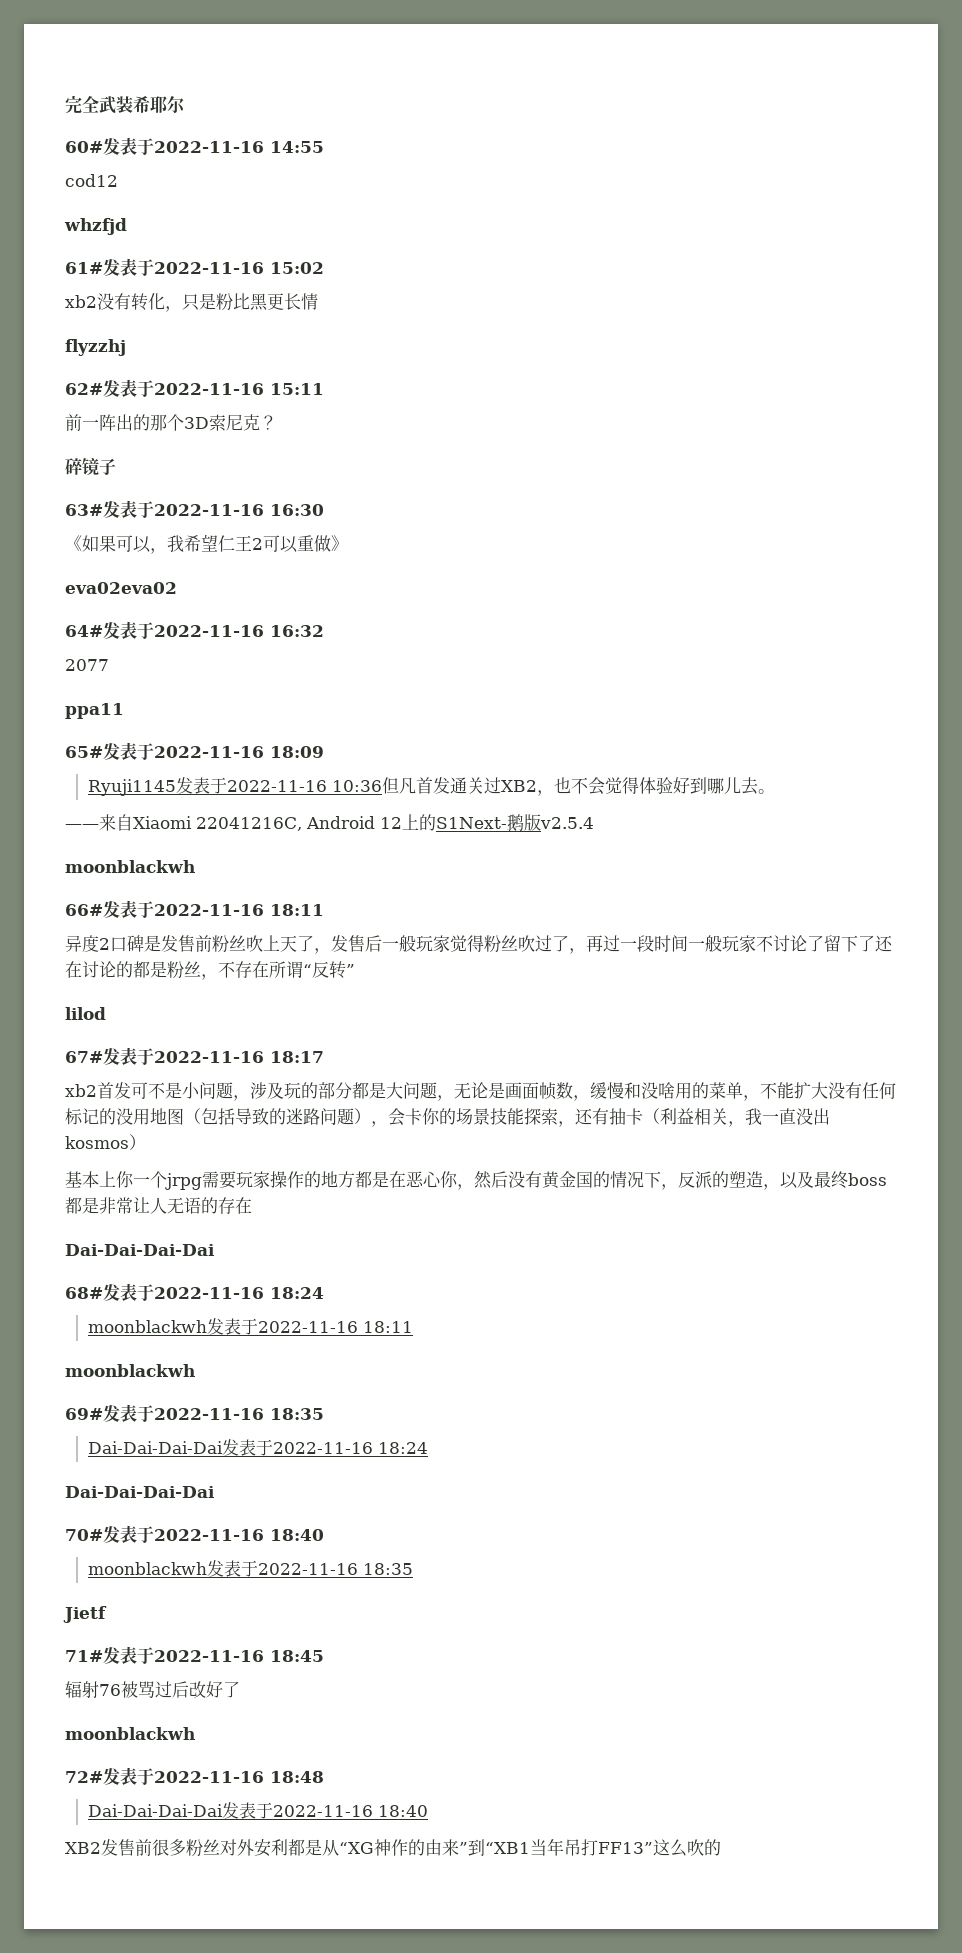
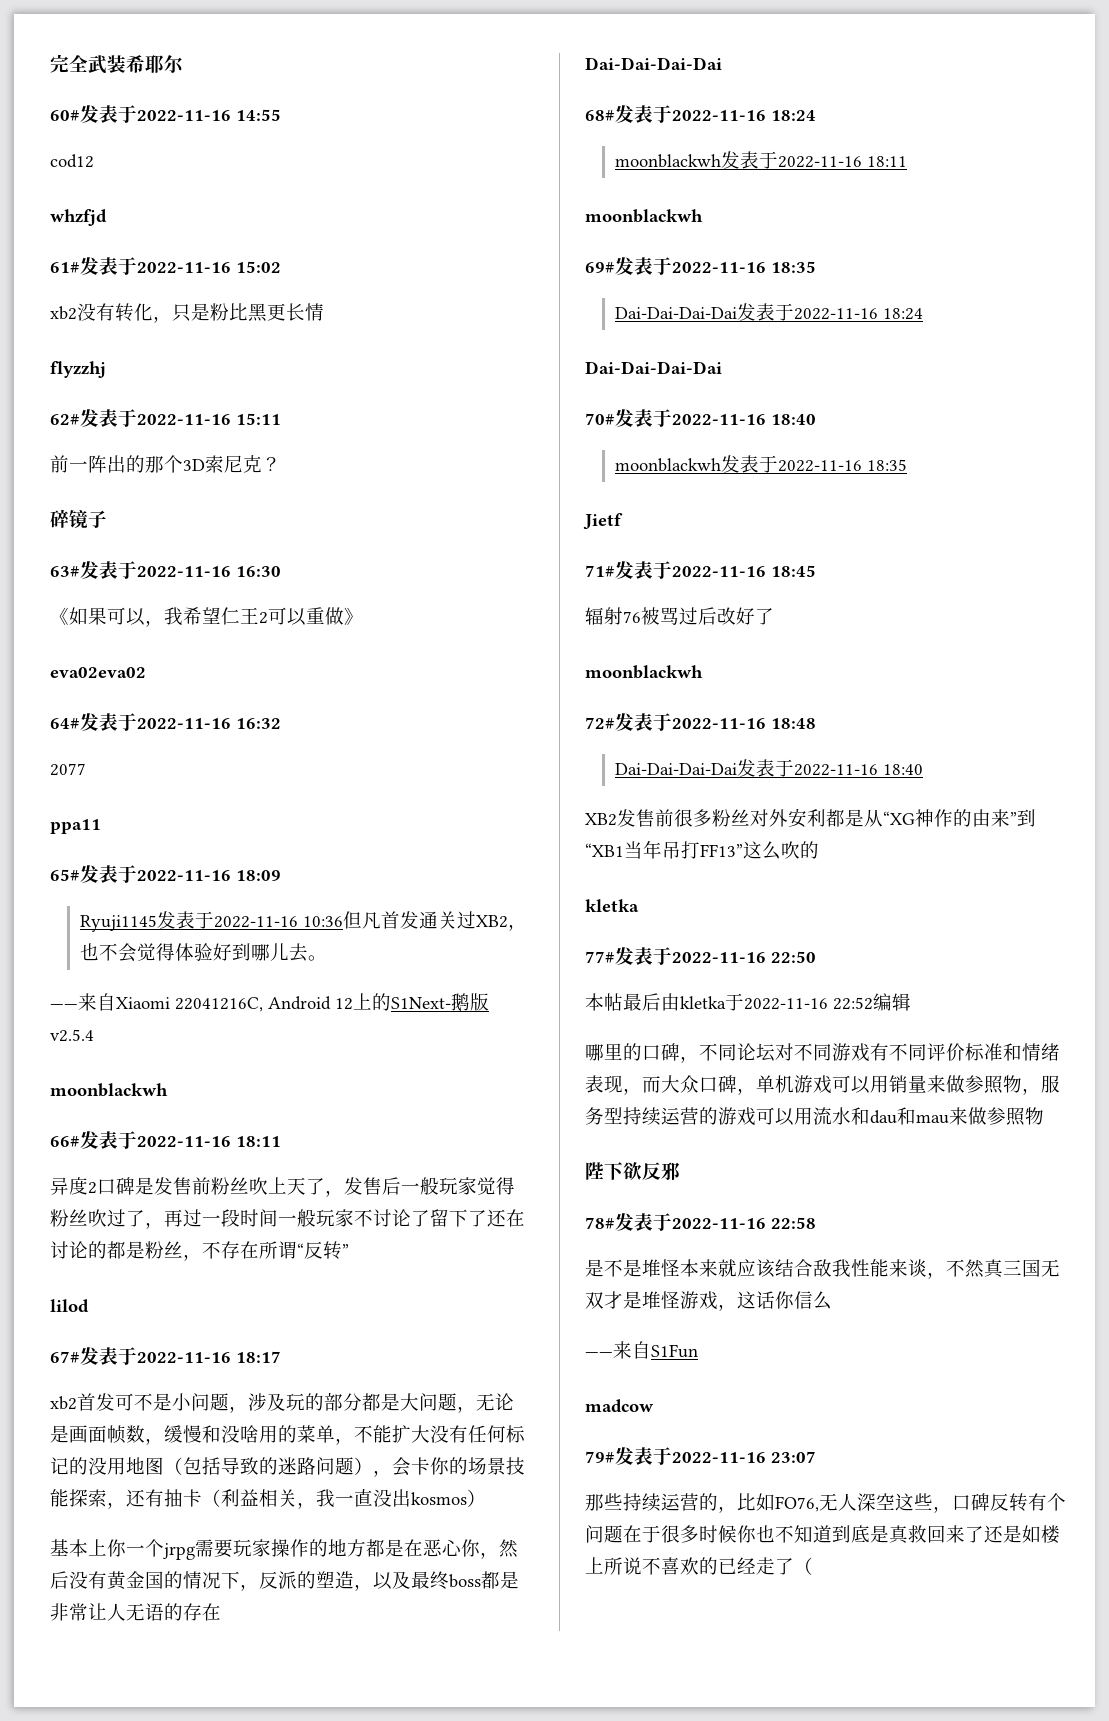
(721, 1847) none -> [585,899,639,912] [585,947,816,965] [585,993,911,1011] [585,1043,1060,1063] [585,1075,1060,1095] [585,1107,1044,1126] [585,1162,680,1181] [585,1213,816,1231] [585,1259,1060,1279] [585,1291,832,1311] [585,1341,698,1359] [585,1399,654,1413] [585,1447,816,1465] [585,1493,1066,1513] [585,1525,1060,1544] [585,1557,813,1575] // kletka // 77#发表于2022-11-16 22:50 // 本帖最后由kletka于2022-11-16 22:52编辑 // 哪里的口碑，不同论坛对不同游戏有不同评价标准和情绪表现，而大众口碑，单机游戏可以用销量来做参照物，服务型持续运营的游戏可以用流水和dau和mau来做参照物 // 陛下欲反邪 // 78#发表于2022-11-16 22:58 // 是不是堆怪本来就应该结合敌我性能来谈，不然真三国无双才是堆怪游戏，这话你信么 // ——来自S1Fun // madcow // 79#发表于2022-11-16 23:07 // 那些持续运营的，比如FO76,无人深空这些，口碑反转有个问题在于很多时候你也不知道到底是真救回来了还是如楼上所说不喜欢的已经走了（

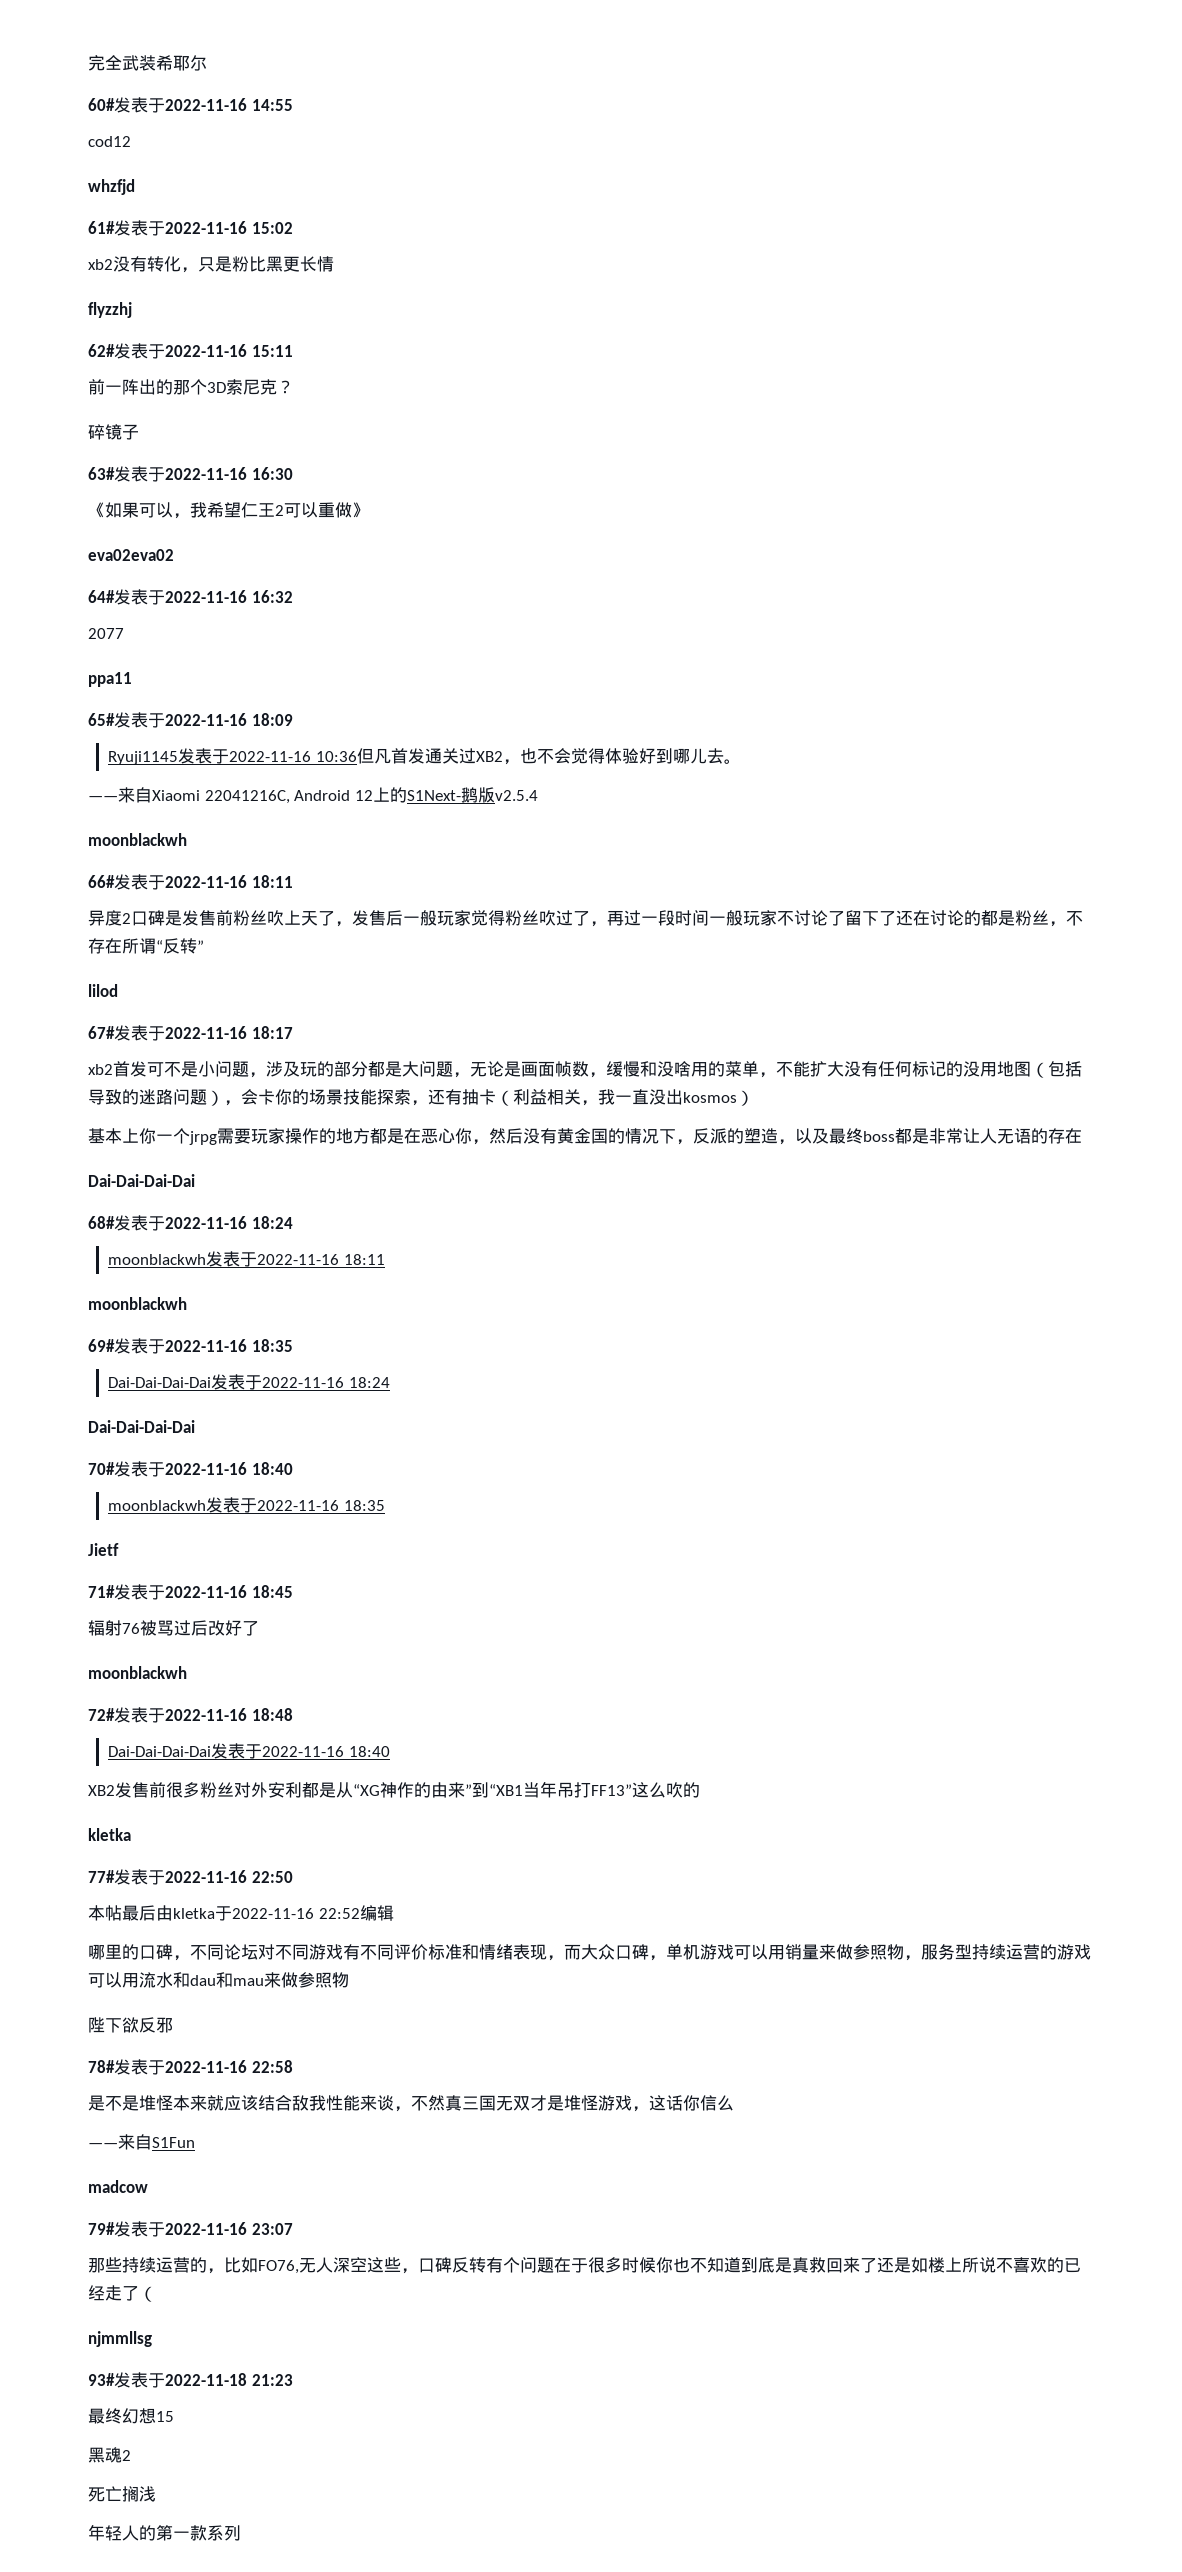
(813, 1566) none -> [88,2331,152,2347] [88,2372,293,2388] [88,2408,174,2424] [88,2447,131,2463] [88,2486,156,2502] [88,2524,241,2541] // njmmllsg // 93#发表于2022-11-18 21:23 // 最终幻想15 // 黑魂2 // 死亡搁浅 // 年轻人的第一款系列

